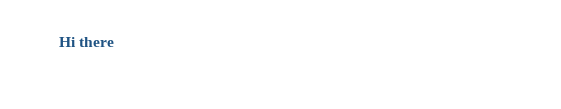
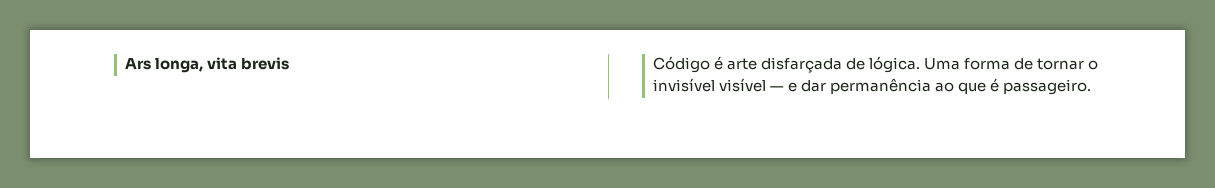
[59,37,115,47] Hi there -> [124,57,290,73] [652,56,1099,73] [652,78,1092,95] Ars longa, vita brevis // Código é arte disfarçada de lógica. Uma forma de tornar o invisível visível — e dar permanência ao que é passageiro.

